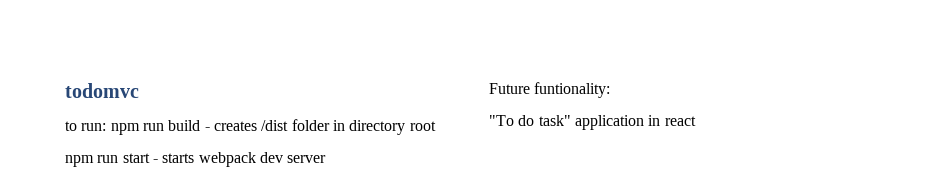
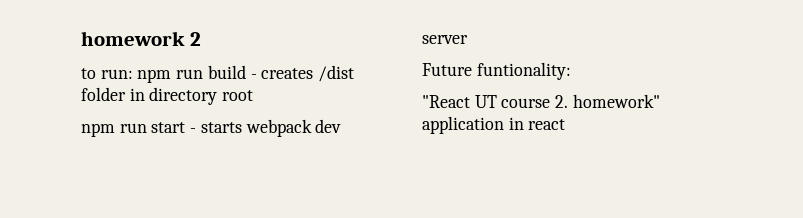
[65,83,139,98] todomvc -> [81,31,201,46] homework 2
[489,115,571,126] "To do task" -> [422,94,660,108] "React UT course 2. homework"

